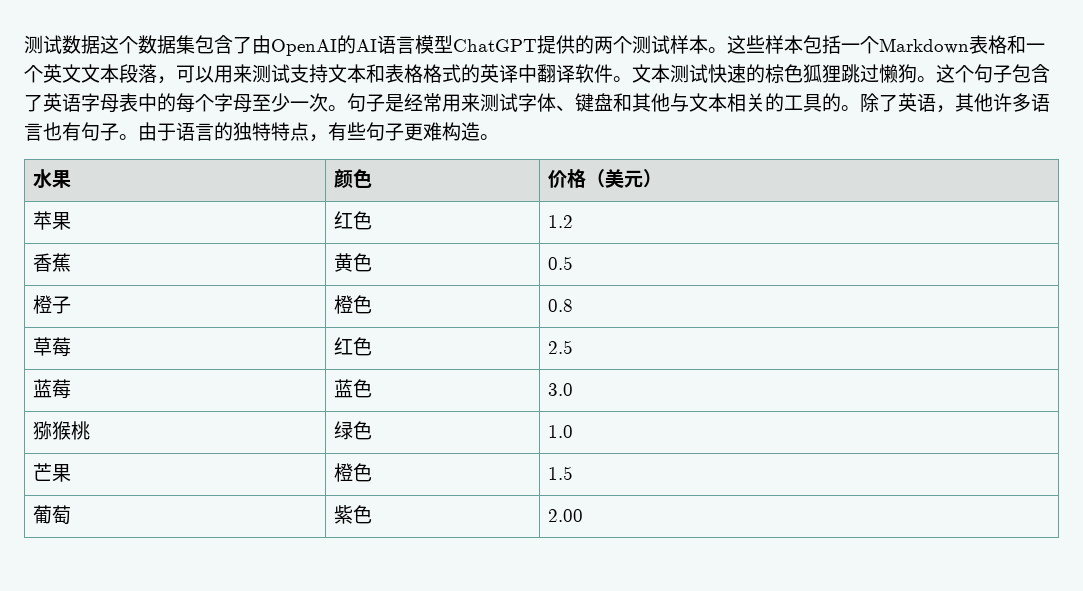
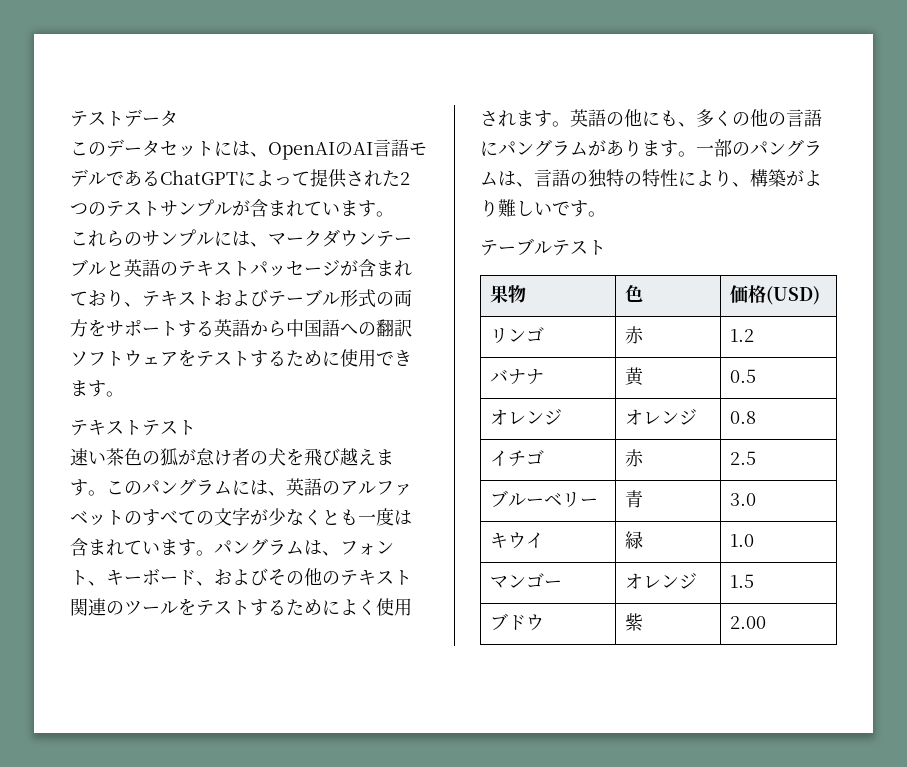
[24,35,1045,56] [24,64,1050,84] [24,93,1050,113] [24,122,499,142] [32,169,71,188] [333,169,372,188] [547,169,662,188] [32,211,71,230] [333,211,372,230] 测试数据这个数据集包含了由OpenAI的AI语言模型ChatGPT提供的两个测试样本。这些样本包括一个Markdown表格和一个英文文本段落，可以用来测试支持文本和表格格式的英译中翻译软件。文本测试快速的棕色狐狸跳过懒狗。这个句子包含了英语字母表中的每个字母至少一次。句子是经常用来测试字体、键盘和其他与文本相关的工具的。除了英语，其他许多语言也有句子。由于语言的独特特点，有些句子更难构造。 // 水果 | 颜色 | 价格（美元） // 苹果 | 红色 -> [70,109,178,127] [70,139,427,160] [70,169,410,188] [70,199,394,217] [70,229,412,247] [70,259,412,277] [70,289,412,308] [70,319,412,337] [70,349,412,367] [70,380,124,397] [70,420,196,436] [70,448,394,466] [70,478,412,496] [70,507,412,526] [70,538,394,556] [70,568,412,586] [70,598,412,616] [480,109,822,127] [480,139,822,157] [480,169,822,188] [480,199,606,217] [480,238,606,256] [490,285,527,303] [625,285,644,302] [730,285,821,305] [490,327,545,343] [625,326,645,344] テストデータ // このデータセットには、OpenAIのAI言語モデルであるChatGPTによって提供された2つのテストサンプルが含まれています。 // これらのサンプルには、マークダウンテーブルと英語のテキストパッセージが含まれており、テキストおよびテーブル形式の両方をサポートする英語から中国語への翻訳ソフトウェアをテストするために使用できます。 // テキストテスト // 速い茶色の狐が怠け者の犬を飛び越えます。このパングラムには、英語のアルファベットのすべての文字が少なくとも一度は含まれています。パングラムは、フォント、キーボード、およびその他のテキスト関連のツールをテストするためによく使用されます。英語の他にも、多くの他の言語にパングラムがあります。一部のパングラムは、言語の独特の特性により、構築がより難しいです。 // テーブルテスト // 果物 | 色 | 価格(USD) // リンゴ | 赤
[32,253,71,272] 香蕉 -> [490,369,545,385] バナナ
[352,253,372,272] 色 -> (645, 376) none
[32,295,71,314] [333,295,372,314] 橙子 | 橙色 -> [490,409,563,425] [625,409,698,425] オレンジ | オレンジ
[32,337,71,357] [333,337,372,356] 草莓 | 红色 -> [490,450,545,467] [625,449,645,467] イチゴ | 赤
[32,379,71,399] [333,379,372,398] 蓝莓 | 蓝色 -> [490,490,599,508] [625,490,644,508] ブルーベリー | 青
[32,421,90,440] [333,421,372,440] 猕猴桃 | 绿色 -> [490,532,545,549] [625,531,644,549] キウイ | 緑
[32,463,71,482] [333,463,372,482] 芒果 | 橙色 -> [490,573,563,588] [625,573,698,589] マンゴー | オレンジ
[32,505,71,525] 葡萄 -> [490,613,545,631] ブドウ
[352,505,372,524] 色 -> (644, 622) none

